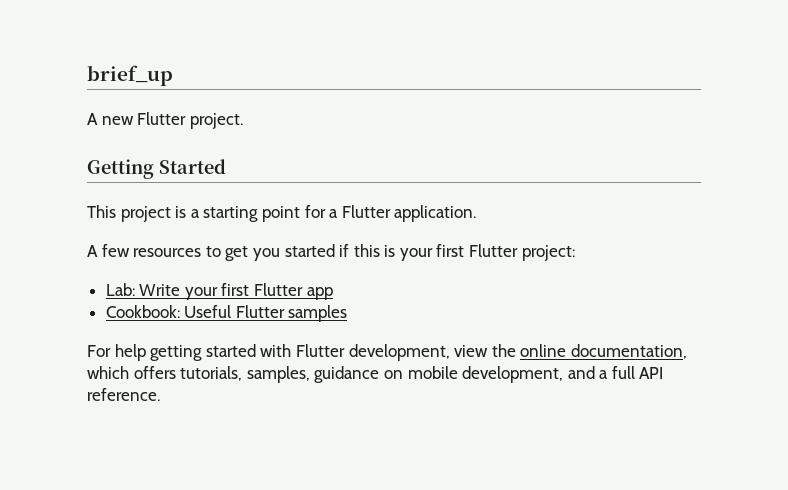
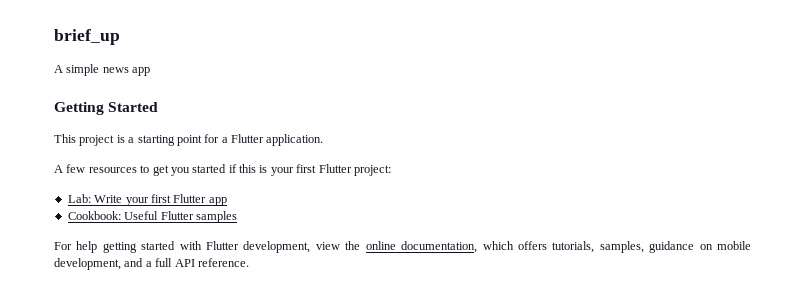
[101,112,243,129] new Flutter project. -> [66,64,151,76] simple news app

